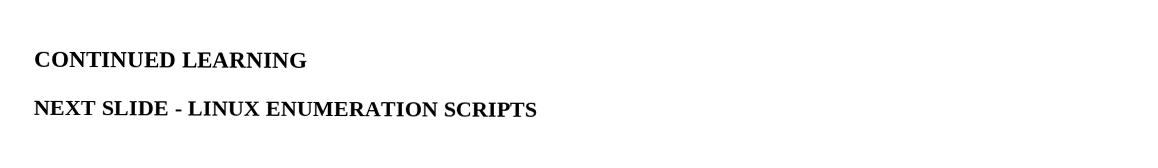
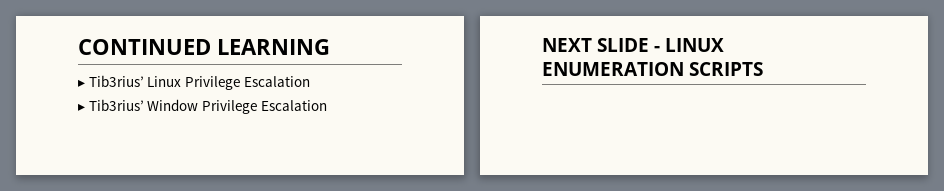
(309, 60) none -> [78,75,310,90] [78,99,327,114] // ▸ Tib3rius’ Linux Privilege Escalation // ▸ Tib3rius’ Window Privilege Escalation

